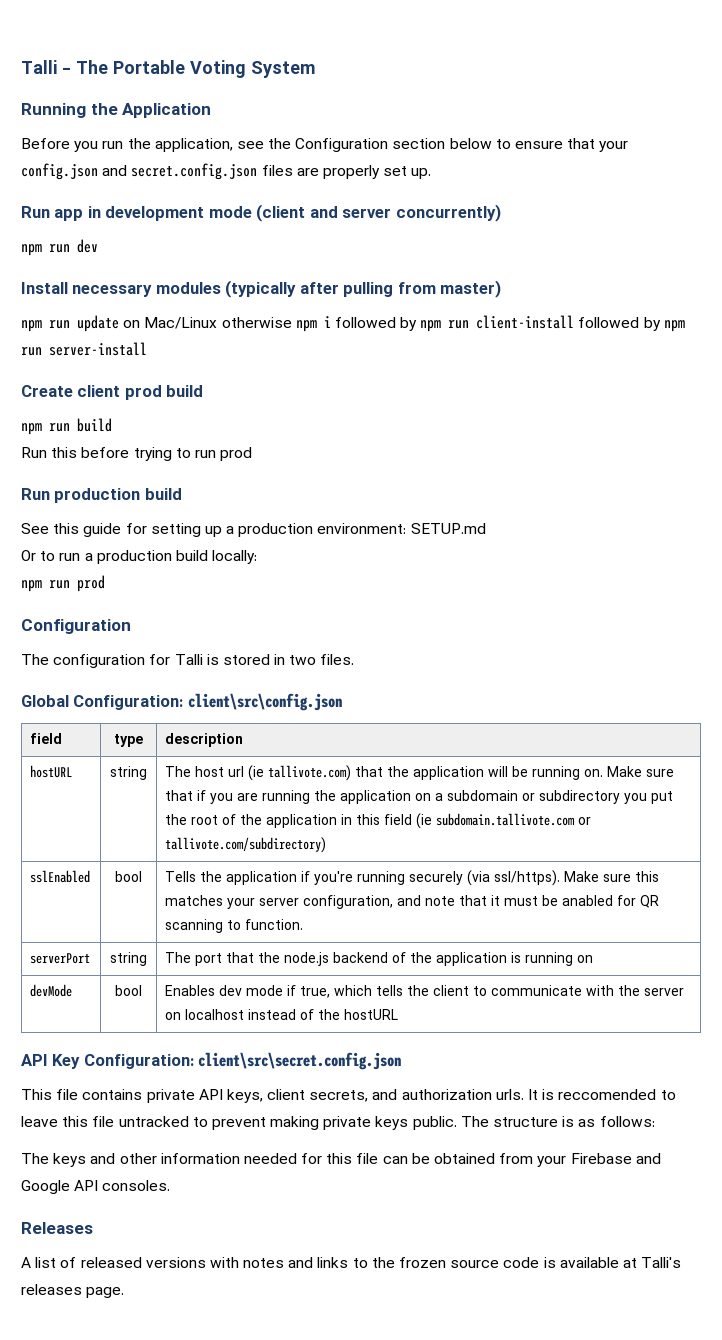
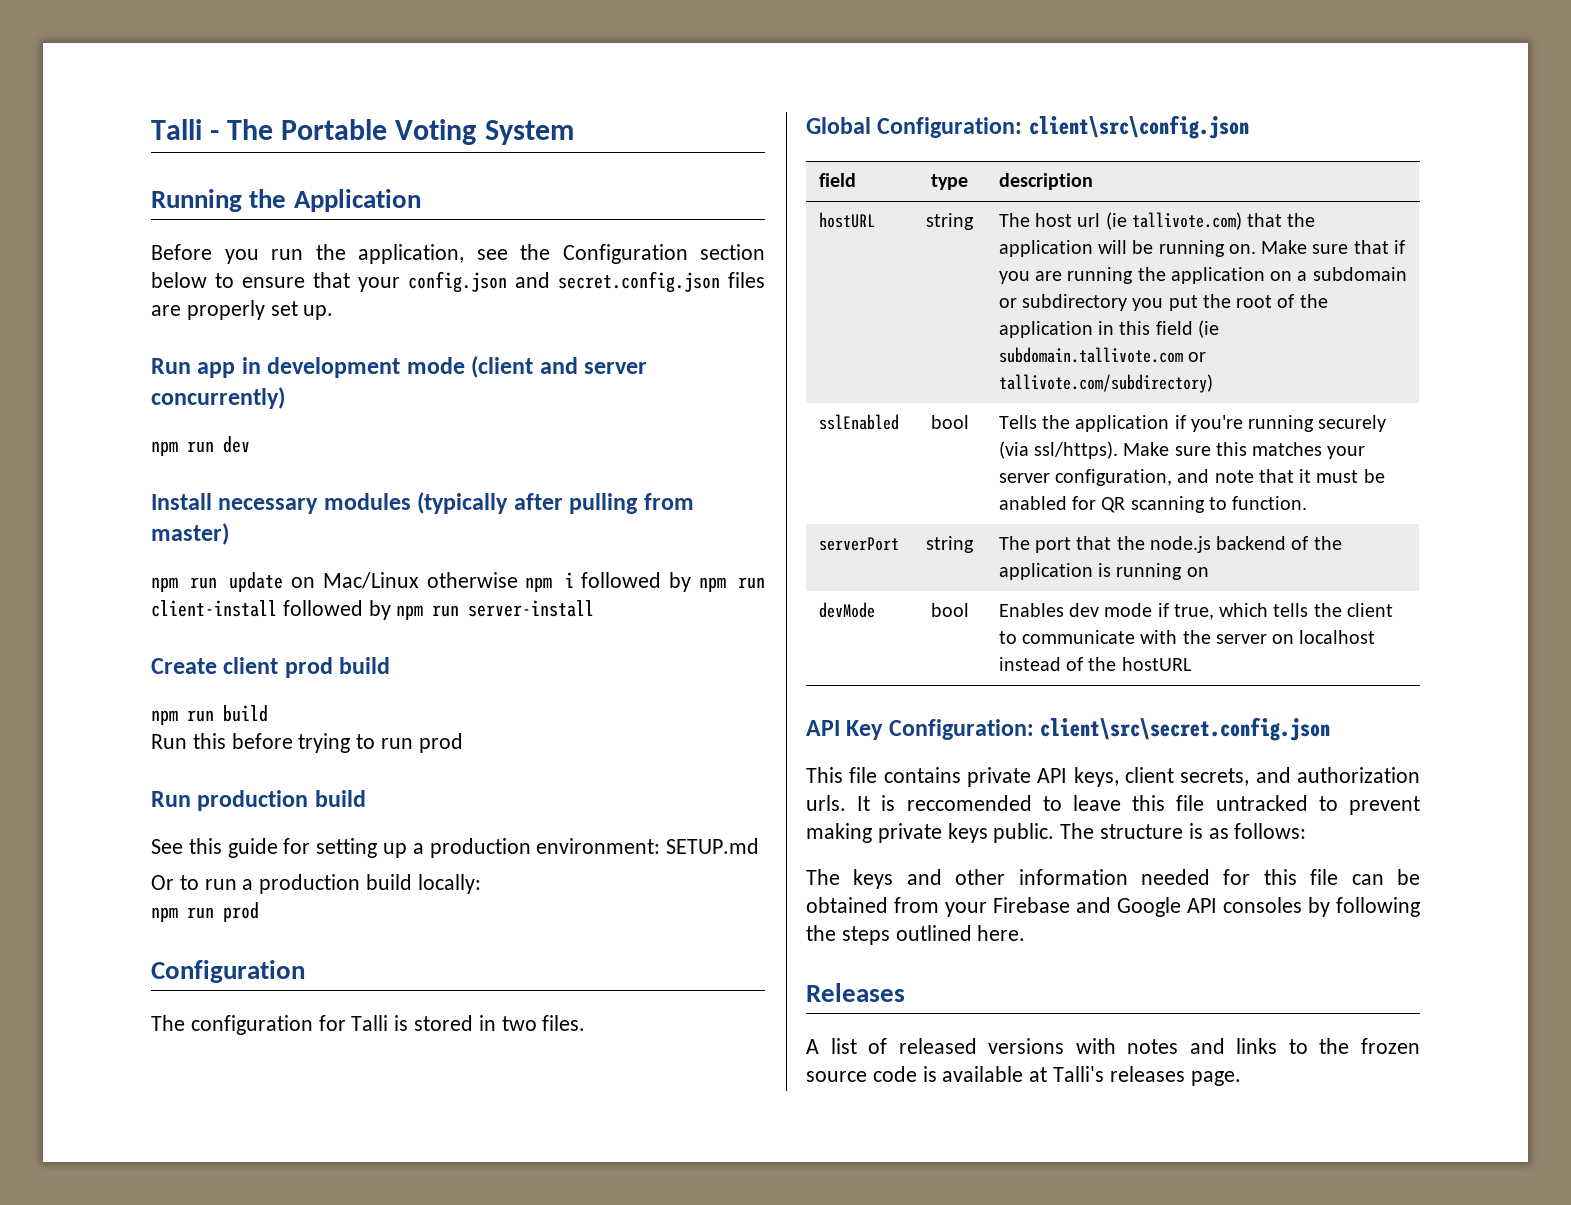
[102,1180,171,1191] consoles. -> [1223,897,1420,917] [806,925,1026,945] consoles by following the steps outlined here.

